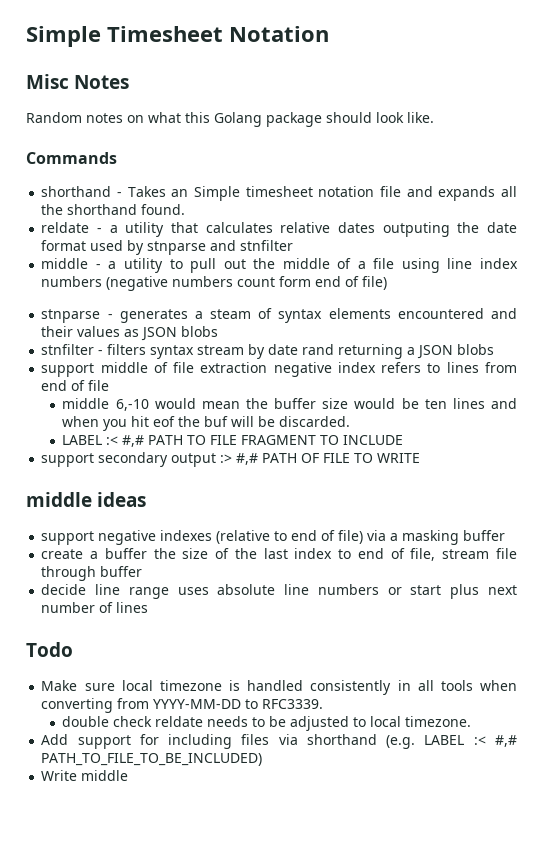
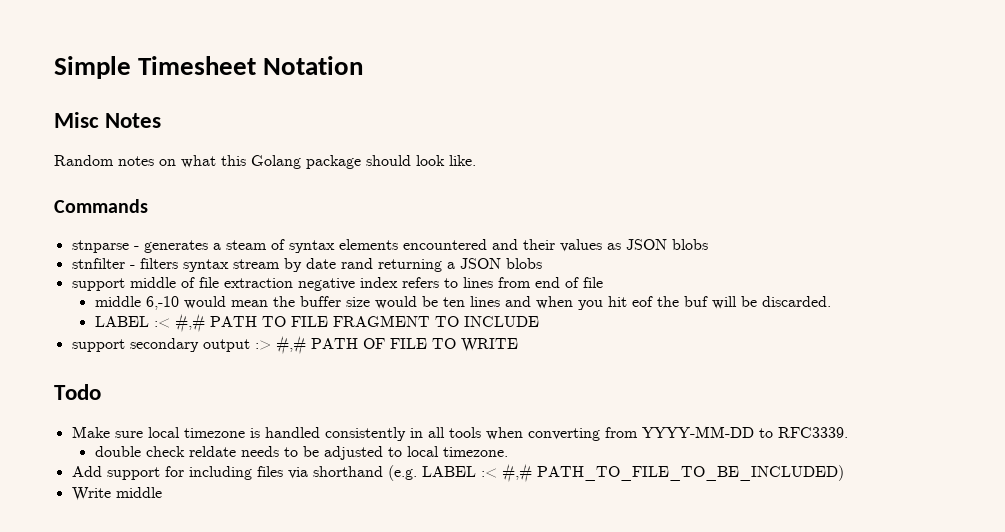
[41,186,518,201] [41,204,186,215] [41,222,518,237] [41,240,294,255] [41,258,518,273] [41,276,388,291] // shorthand - Takes an Simple timesheet notation file and expands all the shorthand found. // reldate - a utility that calculates relative dates outputing the date format used by stnparse and stnfilter // middle - a utility to pull out the middle of a file using line index numbers (negative numbers count form end of file) -> (148, 206) none
[26,492,147,507] [41,530,506,545] [41,548,518,561] [41,566,143,581] [41,584,517,599] [41,602,149,613] // middle ideas // support negative indexes (relative to end of file) via a masking buffer // create a buffer the size of the last index to end of file, stream file through buffer // decide line range uses absolute line numbers or start plus next number of lines -> (518, 345) none

